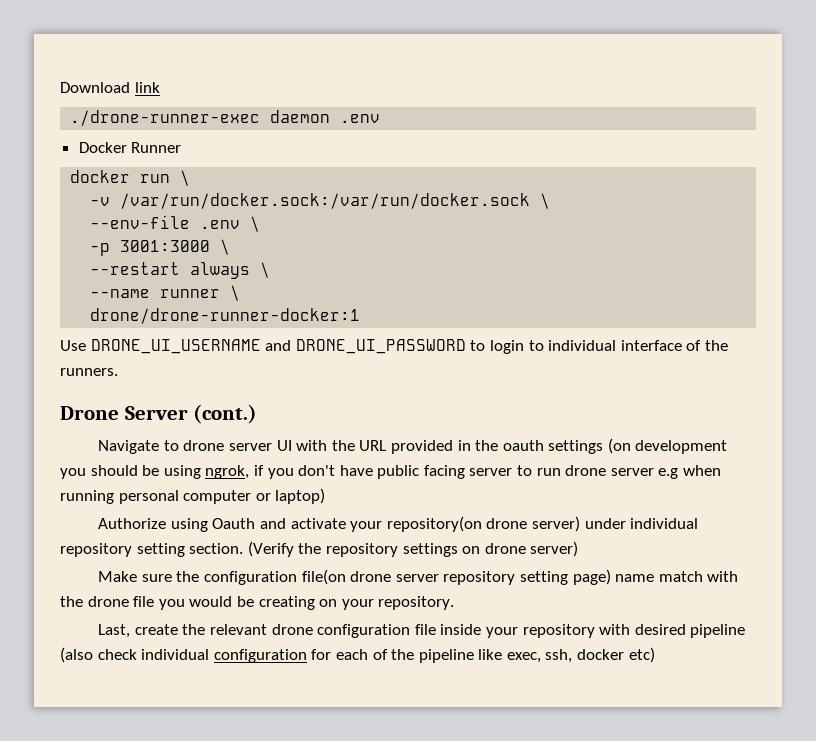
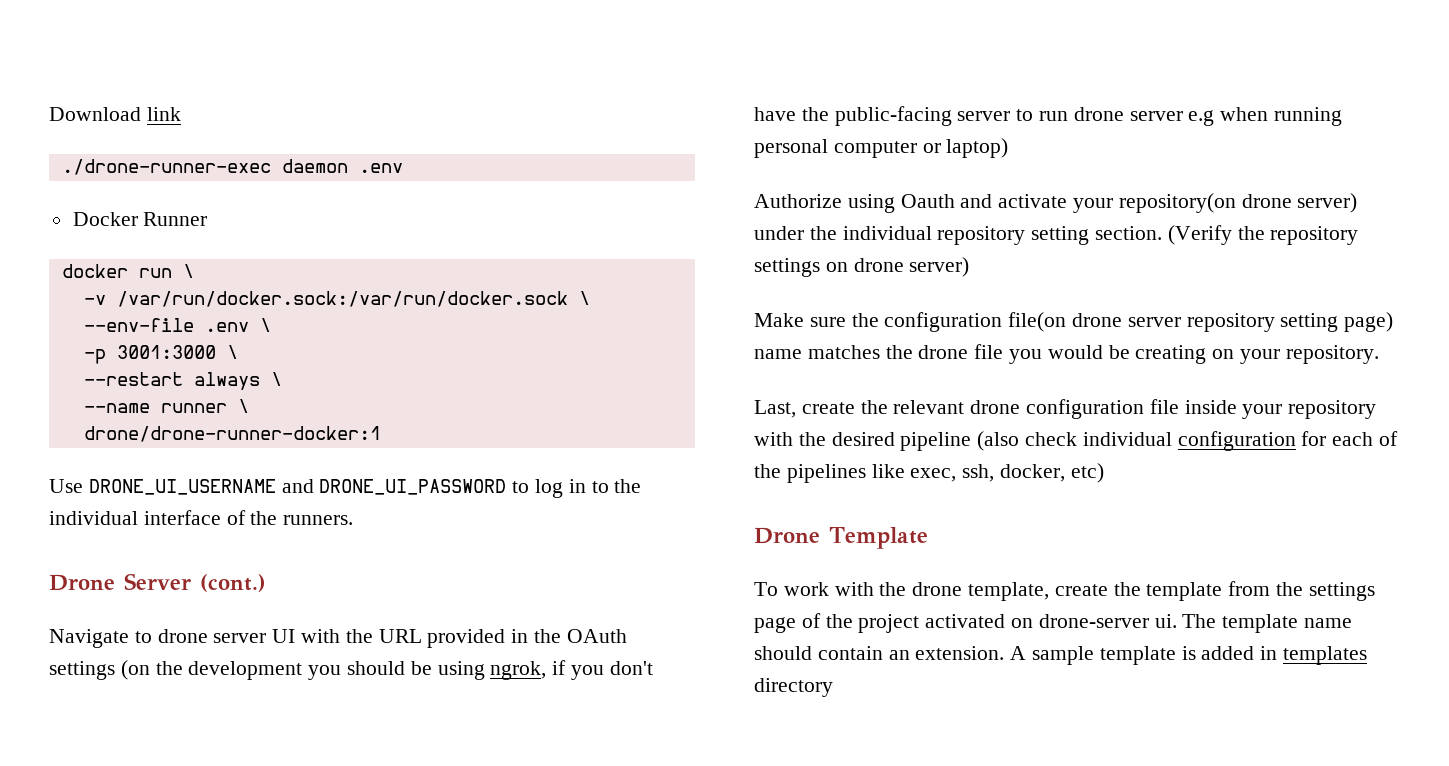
[489,340,544,354] login to -> [535,479,642,498] log in to the
[502,440,544,451] oauth -> [566,629,627,643] OAuth
(631, 446) none -> [155,661,183,675] the
[377,465,465,479] public facing -> [801,106,952,126] the public-facing
(626, 523) none -> [809,226,837,240] the
[658,571,739,582] match with -> [807,345,880,359] matches
(631, 629) none -> [798,432,826,446] the
[418,649,474,663] pipeline -> [786,464,866,483] pipelines
[577,649,625,660] docker -> [1000,464,1066,482] docker,
(655, 655) none -> [754,527,928,549] [754,581,1375,601] [754,613,1353,633] [754,646,1368,665] [754,678,833,697] // Drone Template // To work with the drone template, create the template from the settings page of the project activated on drone-server ui. The template name should contain an extension. A sample template is added in templates directory

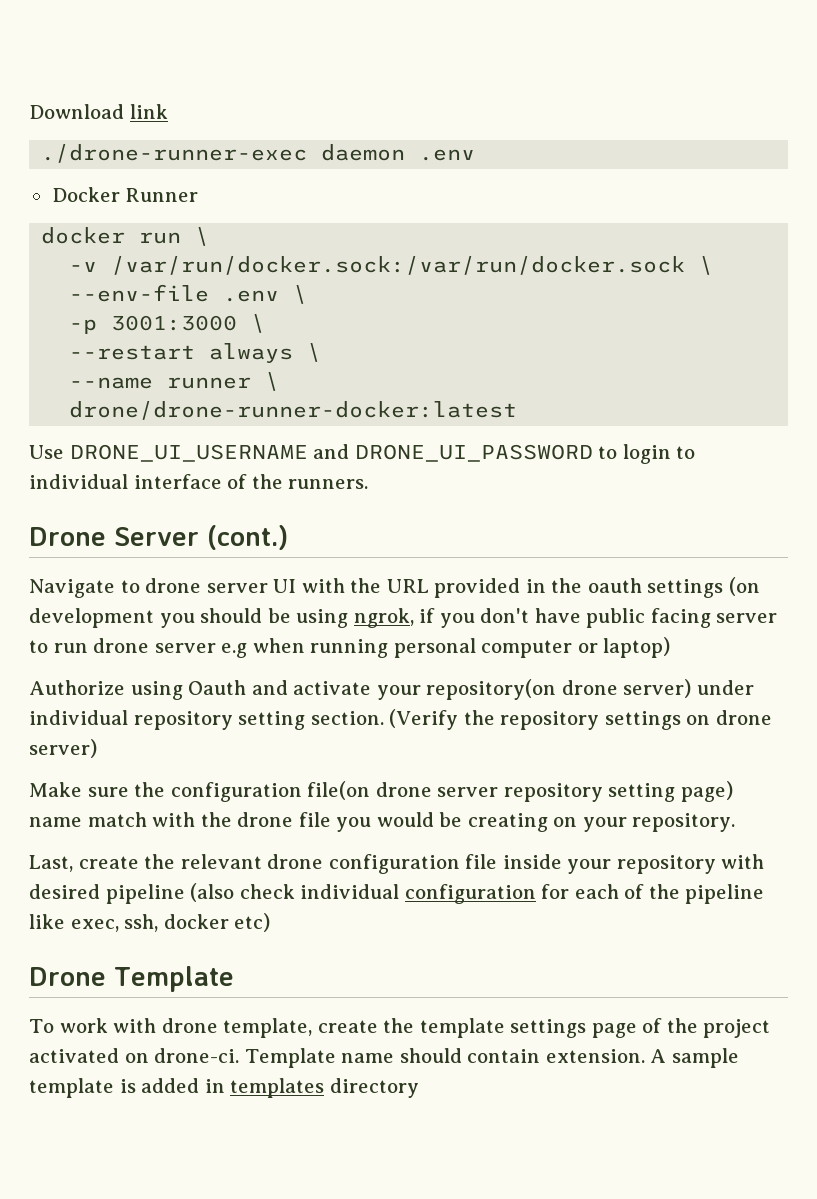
[83,426,381,442] drone/drone-runner-docker:1 -> [69,401,518,420] drone/drone-runner-docker:latest
[535,479,642,498] log in to the -> [622,444,696,464] login to
[566,629,627,643] OAuth -> [587,578,642,593] oauth
[155,661,183,675] the -> (760, 586) none
[801,106,952,126] the public-facing -> [586,608,711,628] public facing
[809,226,837,240] the -> (754, 687) none
[807,345,880,359] matches -> [87,812,196,827] match with
[798,432,826,446] the -> (765, 861) none
[786,464,866,483] pipelines -> [685,884,765,904] pipeline
[1000,464,1066,482] docker, -> [163,914,229,929] docker
[879,582,907,596] the -> (157, 1025) none
[1228,581,1304,596] from the -> (505, 1028) none
[1038,614,1299,633] drone-server ui. The template -> [154,1048,336,1068] drone-ci. Template
[888,650,910,660] an -> (541, 1056) none

